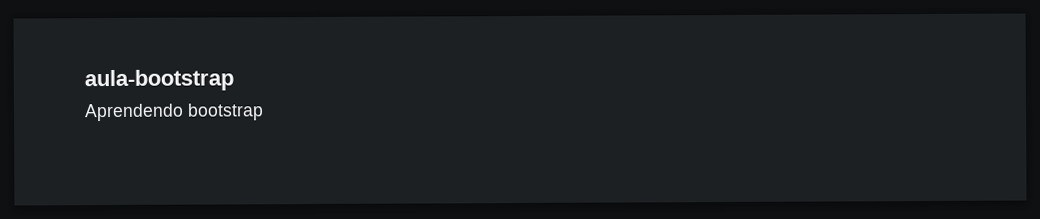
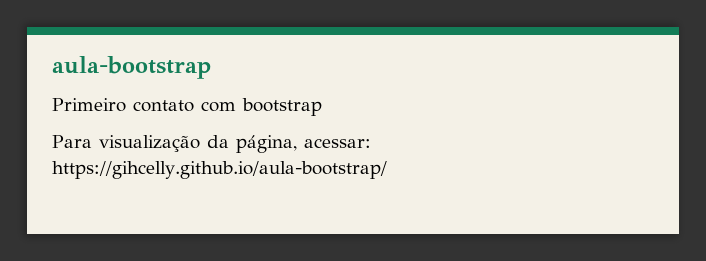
[84,103,264,122] Aprendendo bootstrap -> [52,98,322,116] [52,135,371,153] [52,161,387,179] Primeiro contato com bootstrap // Para visualização da página, acessar: https://gihcelly.github.io/aula-bootstrap/

